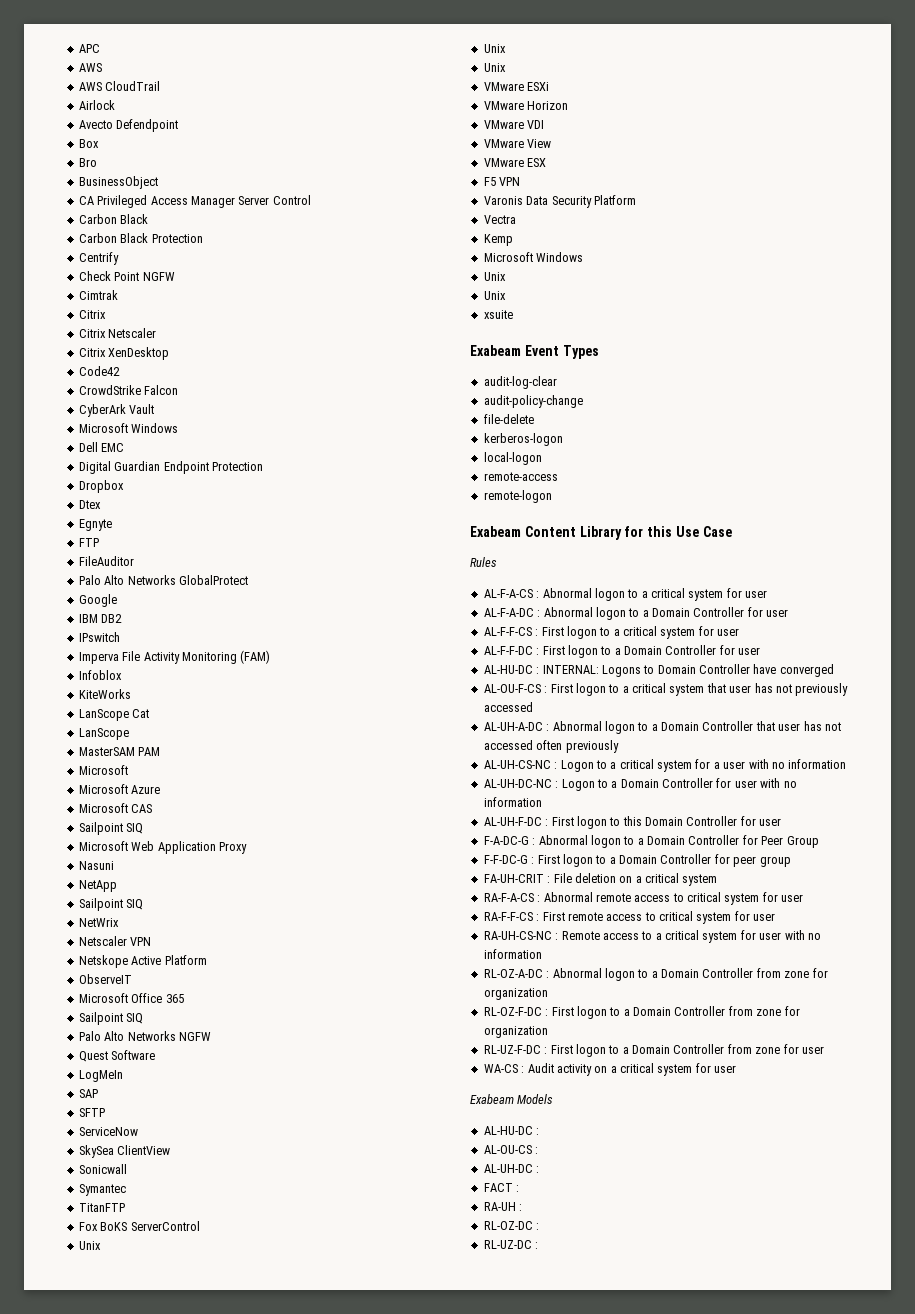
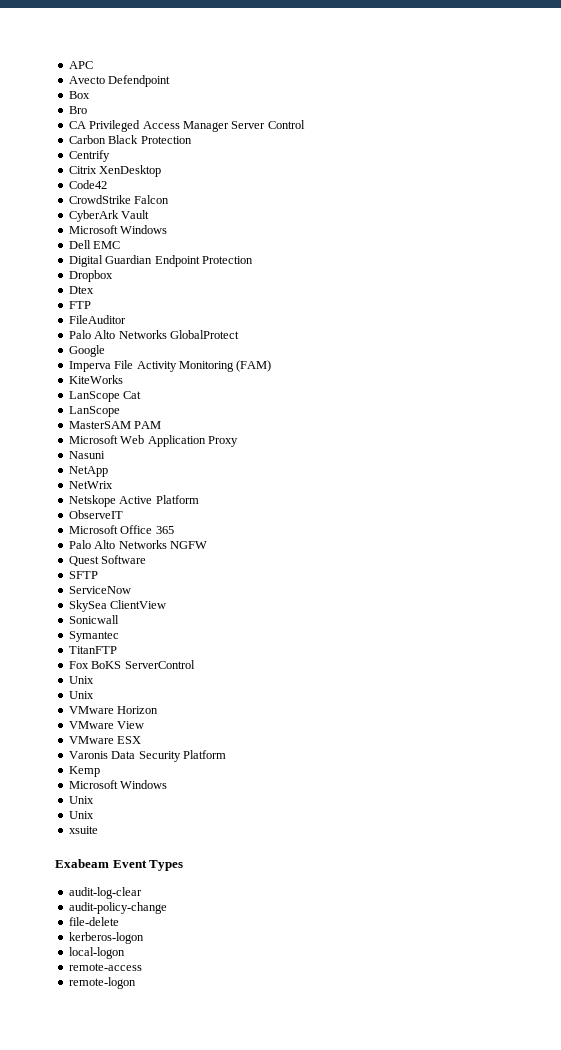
[78,63,102,72] [78,81,161,91] [78,100,115,110] // AWS // AWS CloudTrail // Airlock -> (93, 65) none
[78,176,158,189] // BusinessObject -> (87, 110) none
[78,233,149,243] // Carbon Black -> (139, 139) none
[78,271,175,281] [78,290,118,300] [78,310,106,319] [78,328,157,338] // Check Point NGFW // Cimtrak // Citrix // Citrix Netscaler -> (110, 156) none
[78,519,112,531] // Egnyte -> (94, 290) none
[78,614,123,623] [78,632,120,642] // IBM DB2 // IPswitch -> (105, 351) none
[78,670,122,680] // Infoblox -> (272, 366) none
[78,784,161,794] [78,803,153,813] [78,822,144,835] [78,841,128,851] // Microsoft Azure // Microsoft CAS // Sailpoint SIQ // Microsoft -> (118, 439) none
[78,898,144,911] // Sailpoint SIQ -> (108, 471) none
[78,936,152,946] // Netscaler VPN -> (113, 485) none
[78,1012,144,1025] // Sailpoint SIQ -> (174, 530) none
[78,1070,123,1082] [78,1089,98,1098] // LogMeIn // SAP -> (147, 559) none
[483,63,506,72] [483,82,550,91] // Unix // VMware ESXi -> (94, 695) none
[483,120,545,129] // VMware VDI -> (159, 710) none
[483,177,521,186] // F5 VPN -> (142, 740) none
[483,215,516,224] // Vectra -> (226, 754) none
[470,526,732,540] [470,557,497,567] [483,588,768,601] [483,607,789,620] [483,626,740,639] [483,645,761,658] [483,664,834,677] [483,683,849,696] [483,702,533,712] [483,721,841,734] [483,740,619,753] [483,759,847,772] [483,778,797,791] [483,797,542,807] [483,816,782,829] [483,835,819,848] [483,854,791,867] [483,873,718,886] [483,892,804,905] [483,911,776,924] [483,930,821,943] [483,949,542,959] [483,968,828,981] [483,988,548,1000] [483,1006,800,1019] [483,1026,548,1038] [483,1044,824,1057] [483,1063,737,1076] [470,1094,554,1104] [483,1126,540,1135] [483,1145,539,1154] [483,1164,540,1173] [483,1183,520,1192] [483,1202,523,1211] [483,1221,540,1230] [483,1240,539,1249] // Exabeam Content Library for this Use Case // Rules // AL-F-A-CS : Abnormal logon to a critical system for user // AL-F-A-DC : Abnormal logon to a Domain Controller for user // AL-F-F-CS : First logon to a critical system for user // AL-F-F-DC : First logon to a Domain Controller for user // AL-HU-DC : INTERNAL: Logons to Domain Controller have converged // AL-OU-F-CS : First logon to a critical system that user has not previously accessed // AL-UH-A-DC : Abnormal logon to a Domain Controller that user has not accessed often previously // AL-UH-CS-NC : Logon to a critical system for a user with no information // AL-UH-DC-NC : Logon to a Domain Controller for user with no information // AL-UH-F-DC : First logon to this Domain Controller for user // F-A-DC-G : Abnormal logon to a Domain Controller for Peer Group // F-F-DC-G : First logon to a Domain Controller for peer group // FA-UH-CRIT : File deletion on a critical system // RA-F-A-CS : Abnormal remote access to critical system for user // RA-F-F-CS : First remote access to critical system for user // RA-UH-CS-NC : Remote access to a critical system for user with no information // RL-OZ-A-DC : Abnormal logon to a Domain Controller from zone for organization // RL-OZ-F-DC : First logon to a Domain Controller from zone for organization // RL-UZ-F-DC : First logon to a Domain Controller from zone for user // WA-CS : Audit activity on a critical system for user // Exabeam Models // AL-HU-DC : // AL-OU-CS : // AL-UH-DC : // FACT : // RA-UH : // RL-OZ-DC : // RL-UZ-DC : -> (136, 983) none

